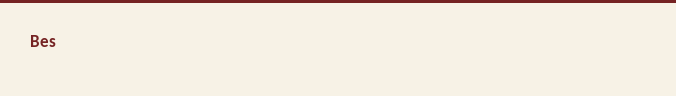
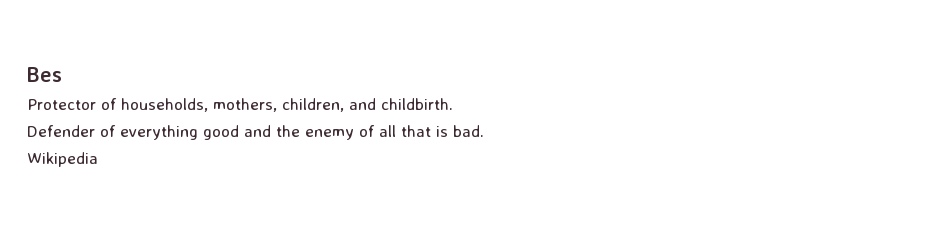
(56, 41) none -> [27,98,453,112] [27,125,484,140] [27,152,98,167] // Protector of households, mothers, children, and childbirth. // Defender of everything good and the enemy of all that is bad. // Wikipedia

